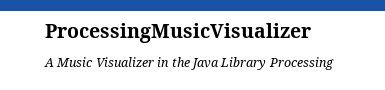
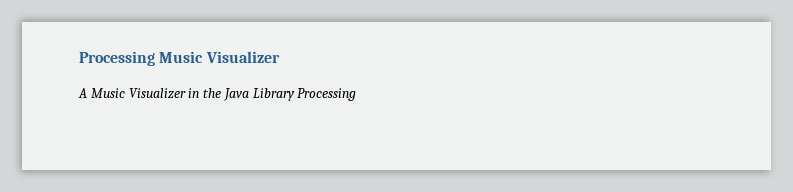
[45,23,311,43] ProcessingMusicVisualizer -> [79,51,280,66] Processing Music Visualizer

